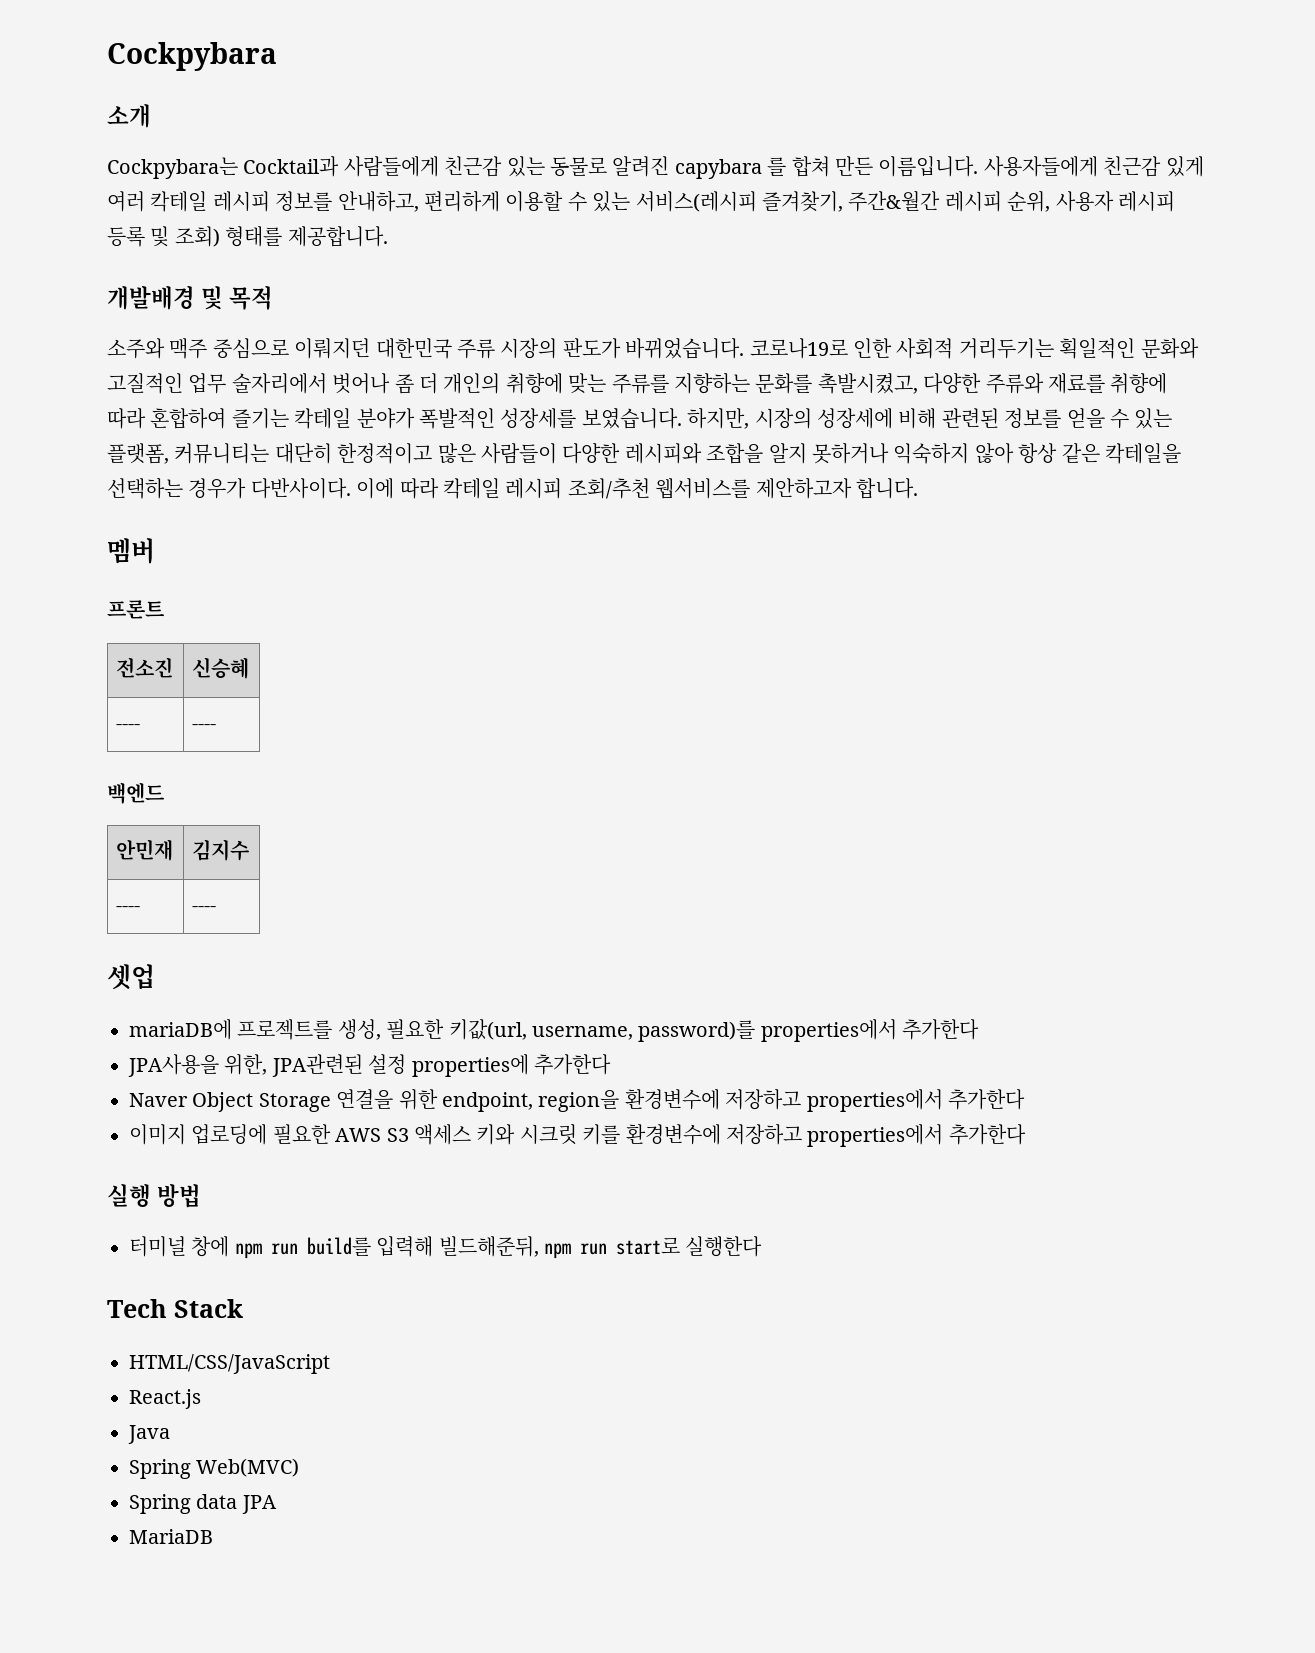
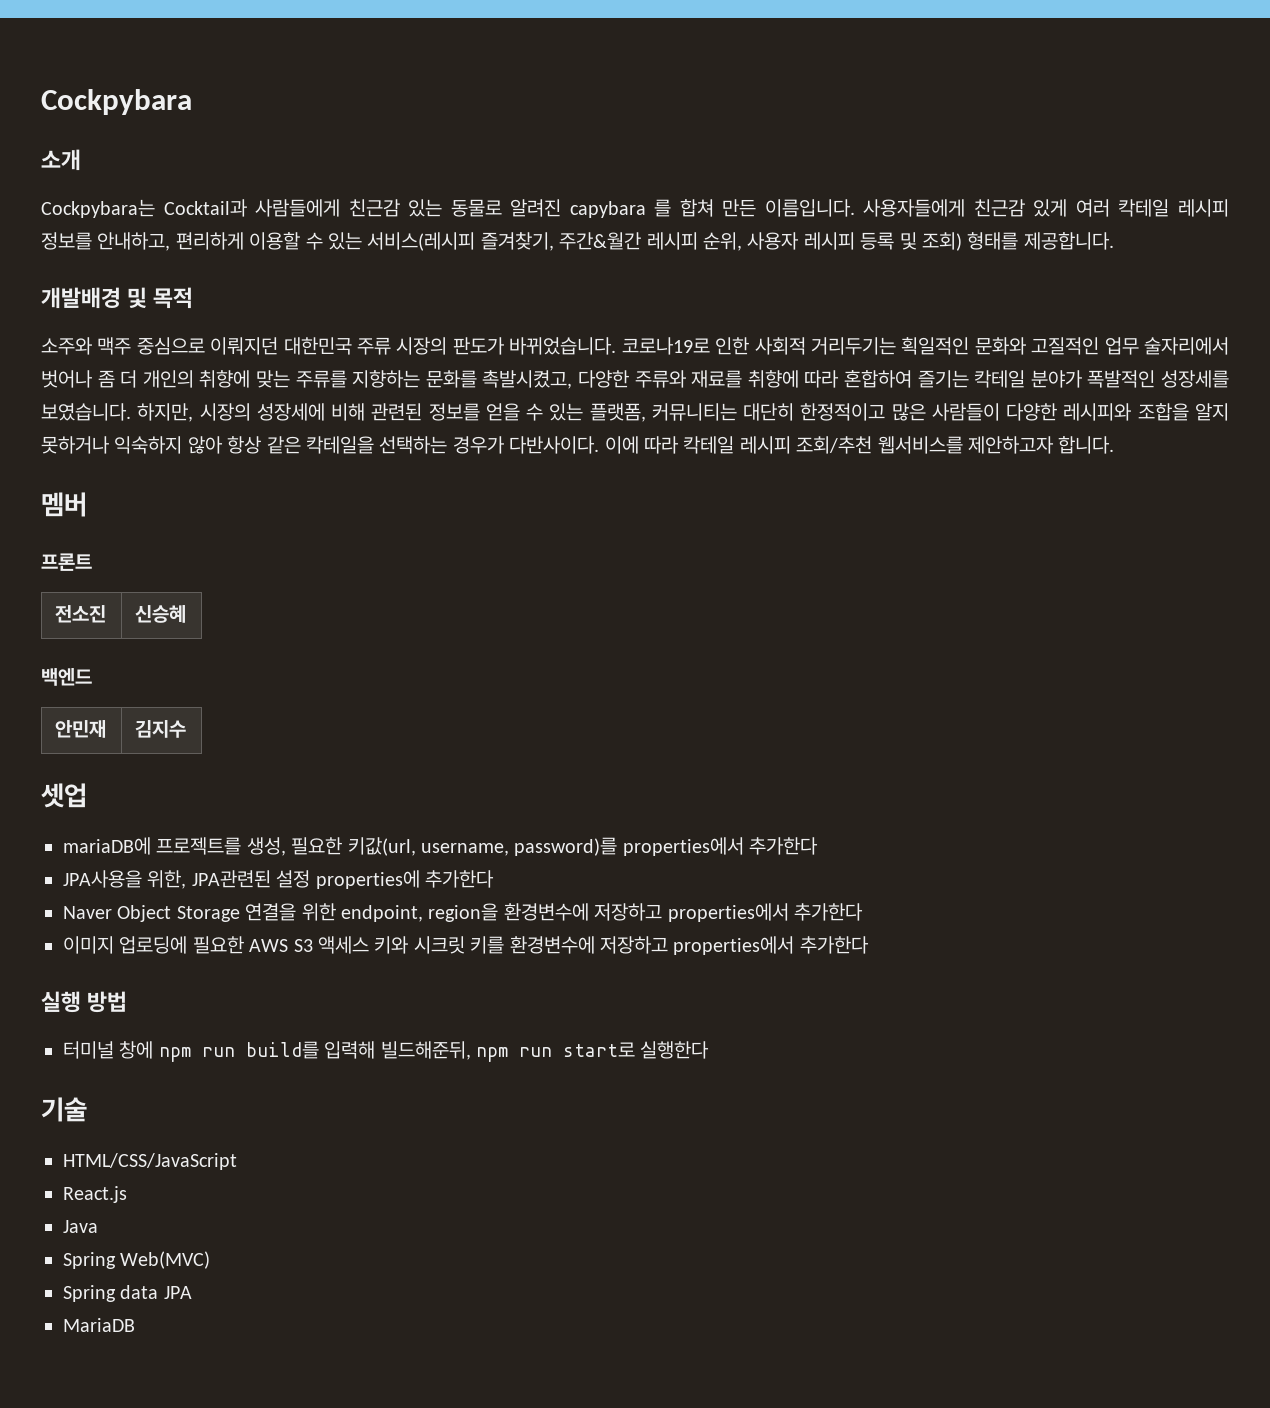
[116,724,141,730] [192,724,217,730] // ---- | ---- -> (187, 614) none
[116,906,141,912] [192,906,217,912] // ---- | ---- -> (187, 729) none
[107,1299,243,1318] Tech Stack -> [41,1097,87,1122] 기술

